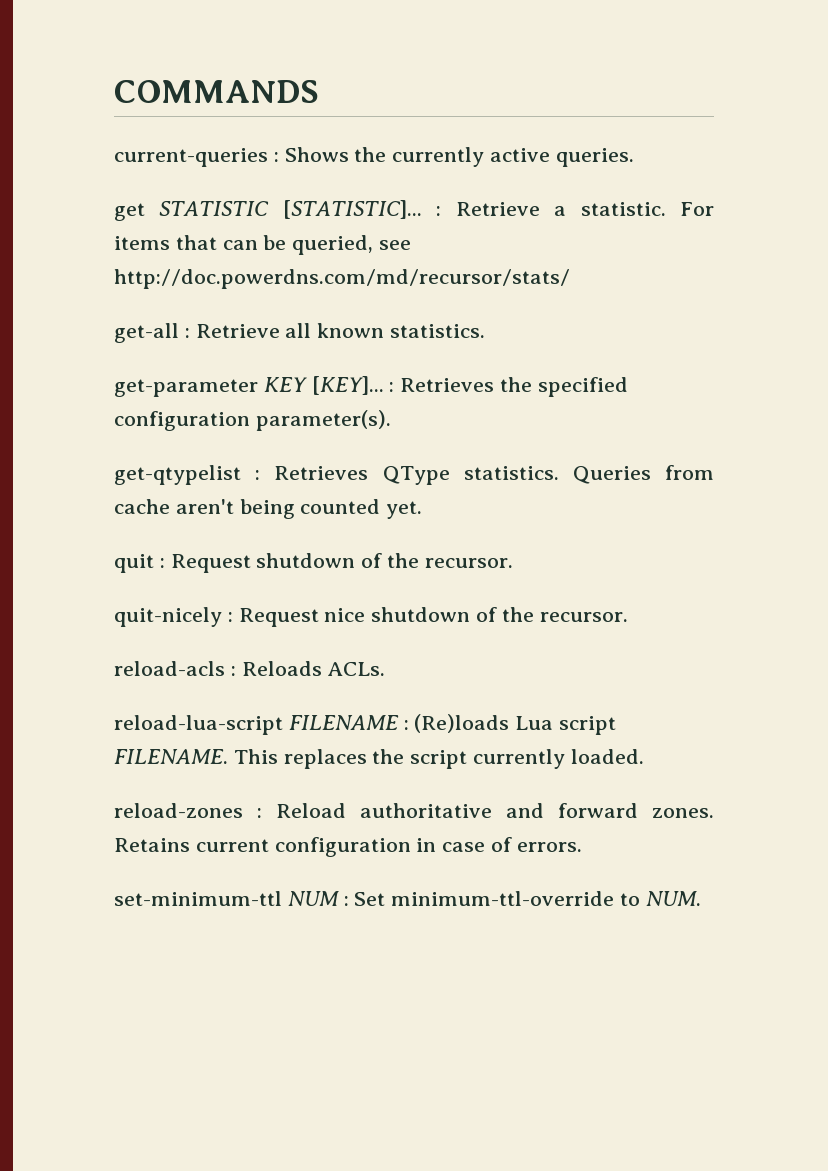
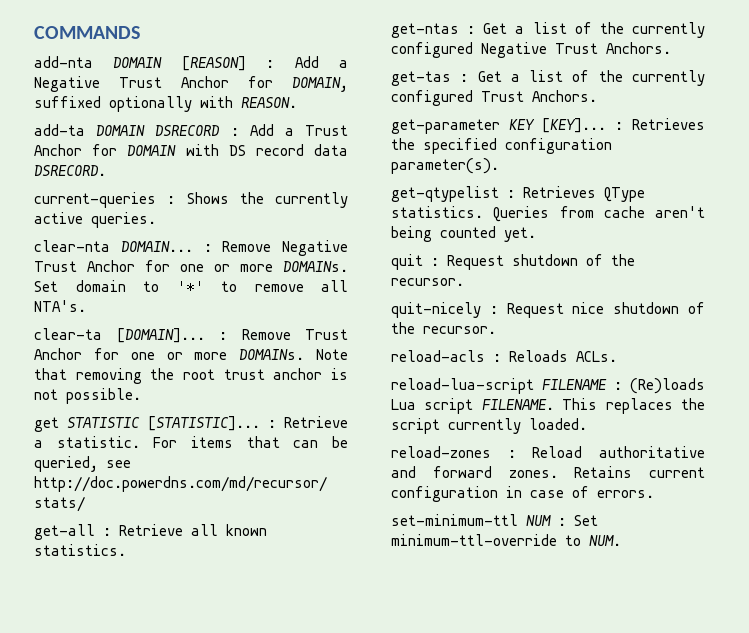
(319, 91) none -> [34,56,348,71] [34,76,348,92] [34,96,297,112] [34,124,348,136] [34,144,348,156] [34,165,106,176] // add-nta DOMAIN [REASON] : Add a Negative Trust Anchor for DOMAIN, suffixed optionally with REASON. // add-ta DOMAIN DSRECORD : Add a Trust Anchor for DOMAIN with DS record data DSRECORD.
(634, 157) none -> [34,240,348,256] [34,260,348,272] [34,280,348,294] [34,300,86,312] [34,328,348,343] [34,348,348,360] [34,368,348,384] [34,388,141,404] // clear-nta DOMAIN... : Remove Negative Trust Anchor for one or more DOMAINs. Set domain to '*' to remove all NTA's. // clear-ta [DOMAIN]... : Remove Trust Anchor for one or more DOMAINs. Note that removing the root trust anchor is not possible.
(486, 331) none -> [391,22,705,38] [391,42,671,58] [391,70,705,86] [391,90,597,106] // get-ntas : Get a list of the currently configured Negative Trust Anchors. // get-tas : Get a list of the currently configured Trust Anchors.

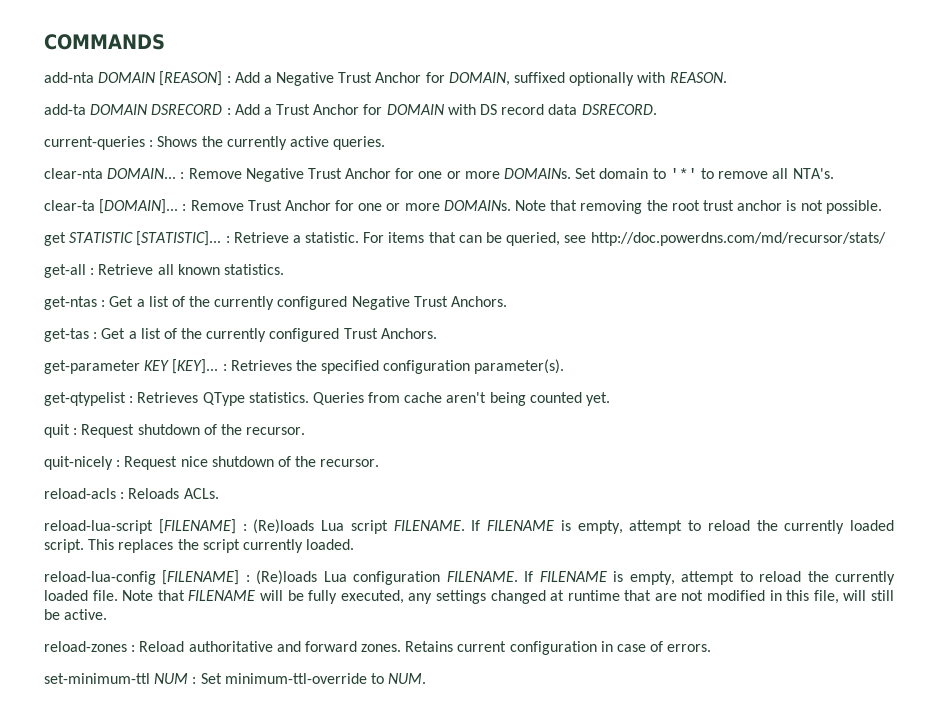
[542,379,607,390] FILENAME -> [158,519,236,534] [FILENAME]
(554, 404) none -> [471,520,894,534] [44,539,84,553] If FILENAME is empty, attempt to reload the currently loaded script.
(587, 424) none -> [44,570,896,585] [44,590,895,604] [44,609,108,620] // reload-lua-config [FILENAME] : (Re)loads Lua configuration FILENAME. If FILENAME is empty, attempt to reload the currently loaded file. Note that FILENAME will be fully executed, any settings changed at runtime that are not modified in this file, will still be active.

